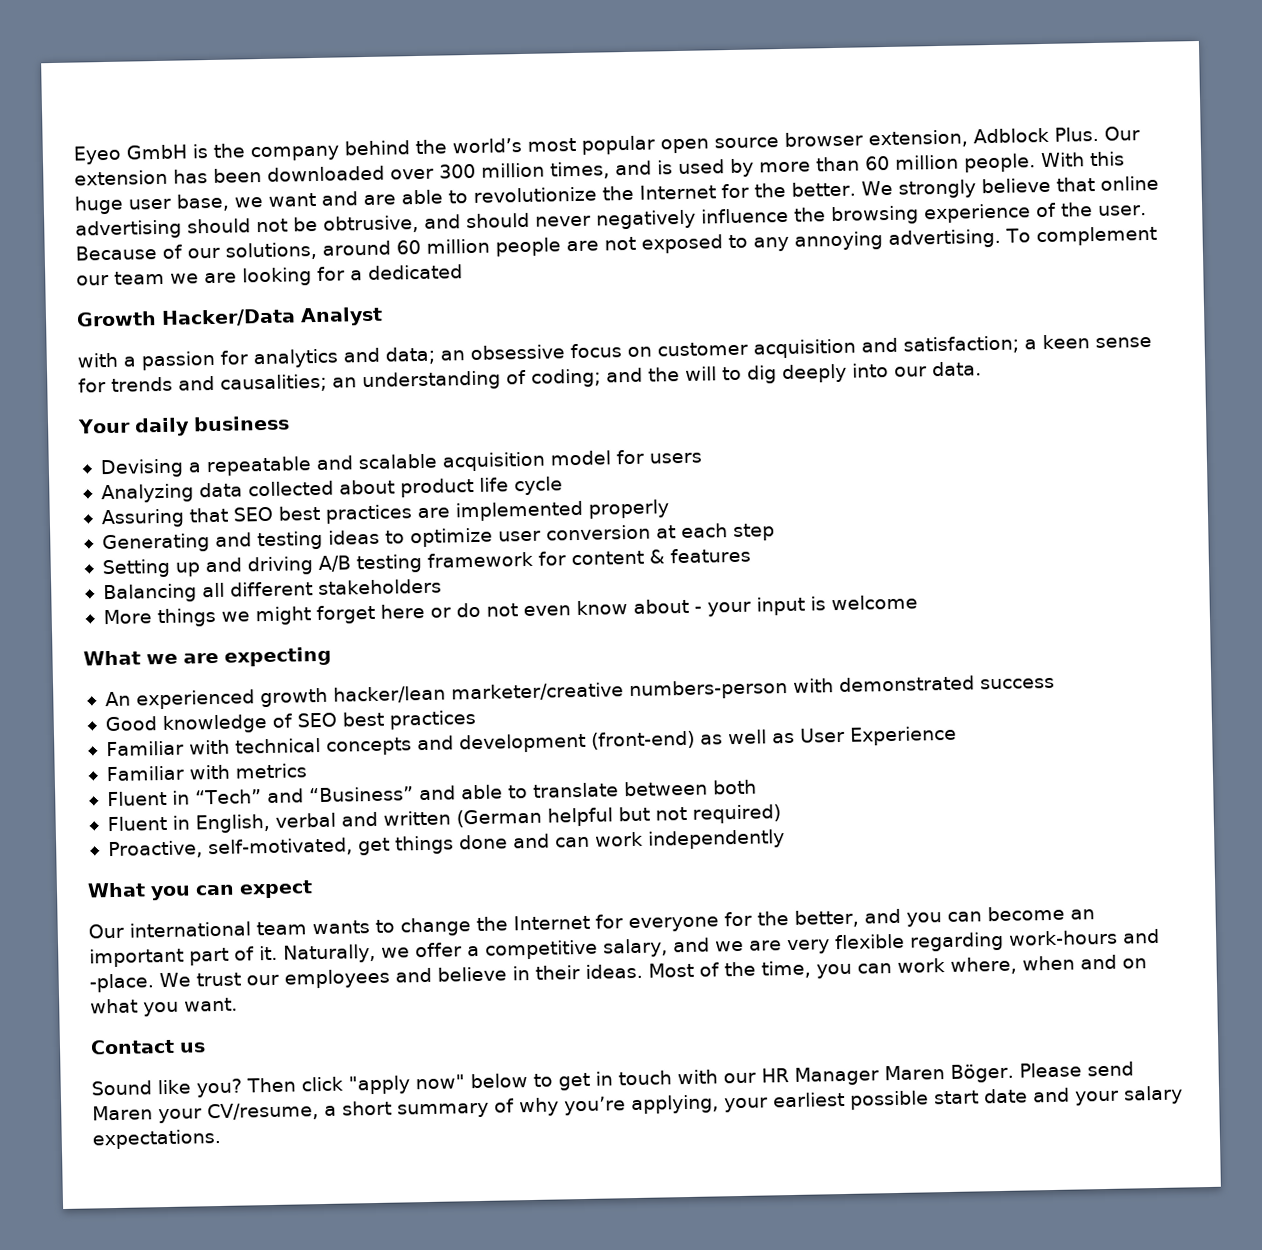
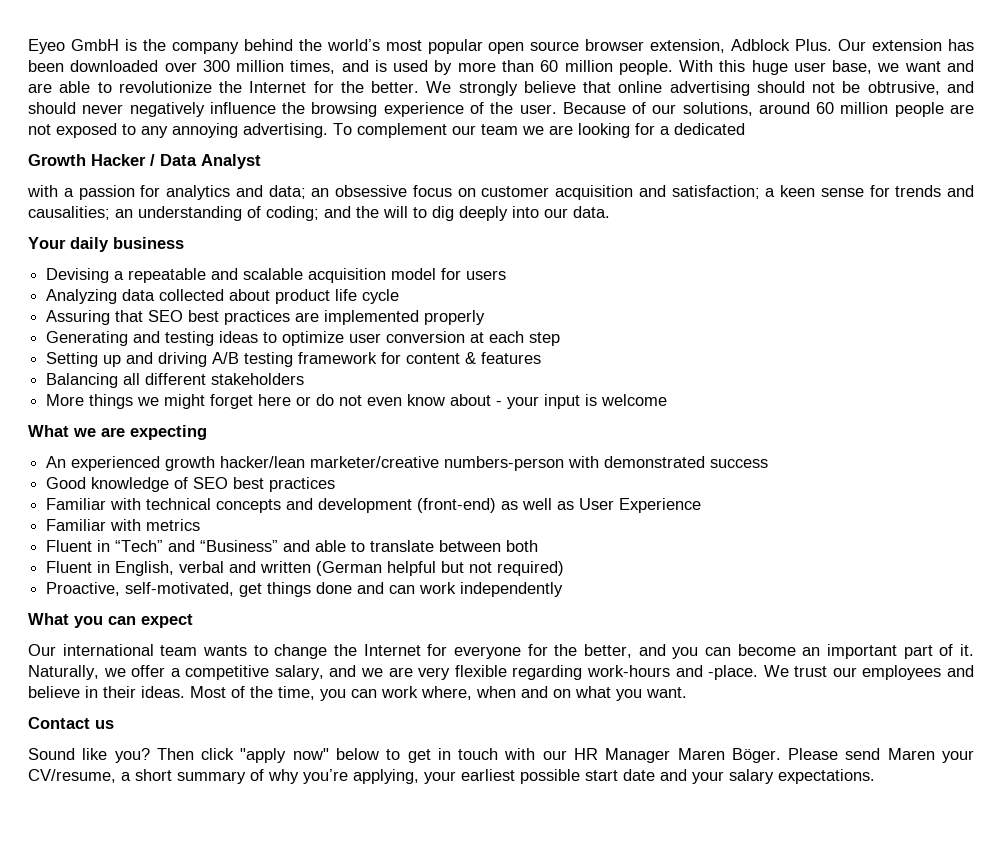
[161,308,296,327] Hacker/Data -> [91,154,197,166] Hacker / Data

